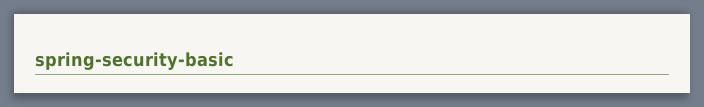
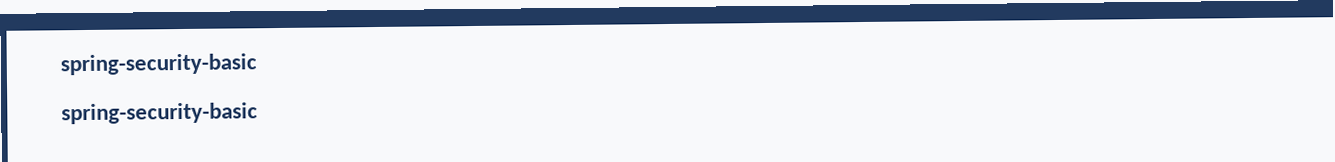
[35,52,234,70] spring-security-basic -> [60,53,257,76] [61,102,258,125] spring-security-basic // spring-security-basic

